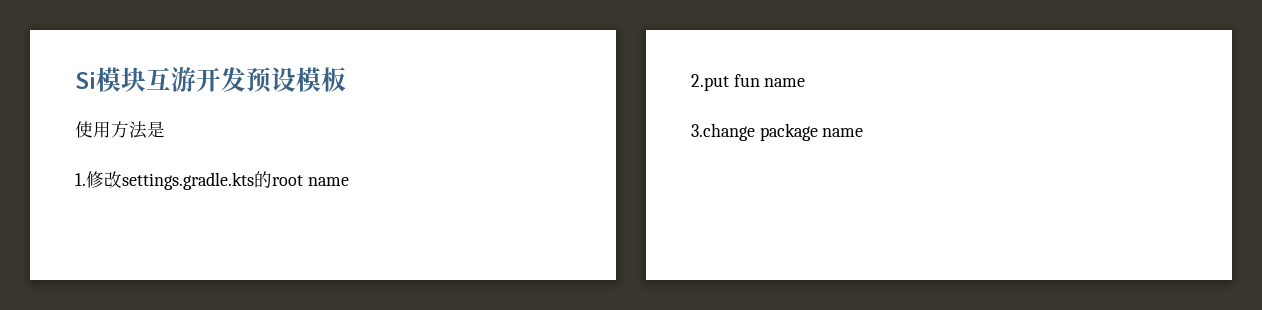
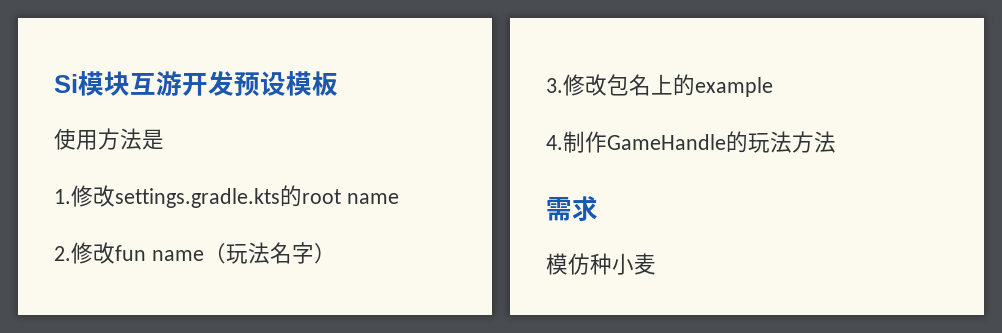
[691,74,729,91] 2.put -> [54,242,115,264] 2.修改
[691,123,864,141] // 3.change package name -> [203,242,336,264] [546,74,773,97] [546,131,836,153] [546,196,598,222] [546,253,656,275] （玩法名字） // 3.修改包名上的example // 4.制作GameHandle的玩法方法 // 需求 // 模仿种小麦

